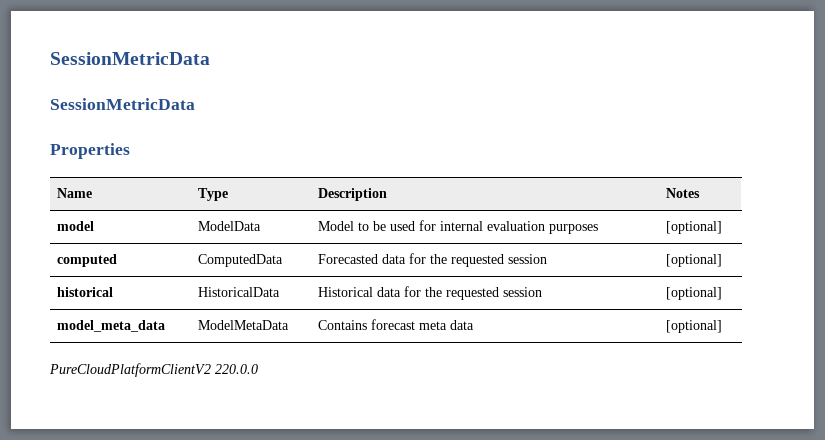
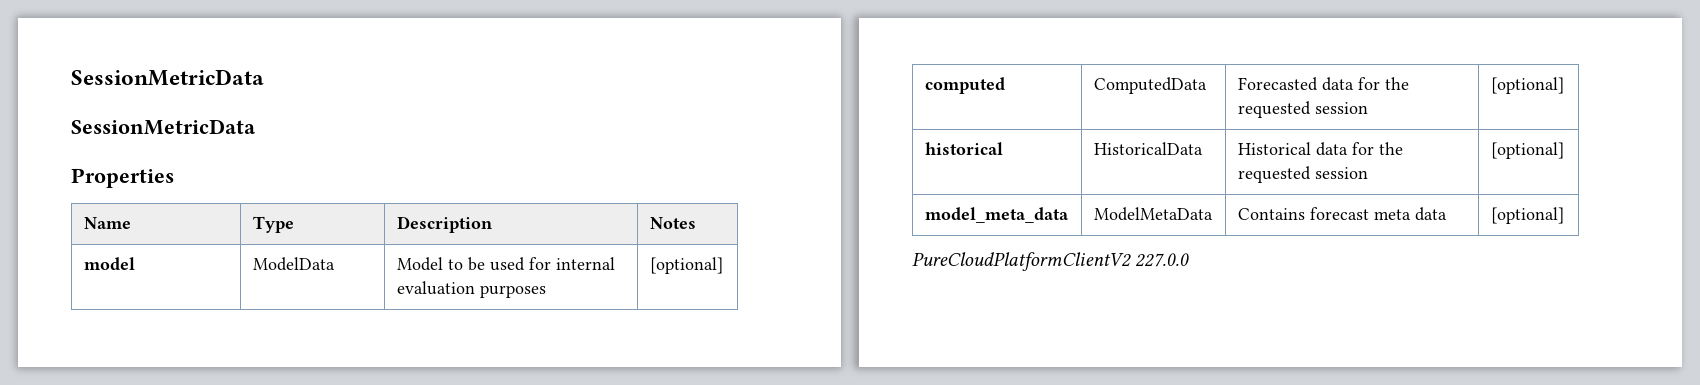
[215,364,258,374] 220.0.0 -> [1135,253,1190,267] 227.0.0

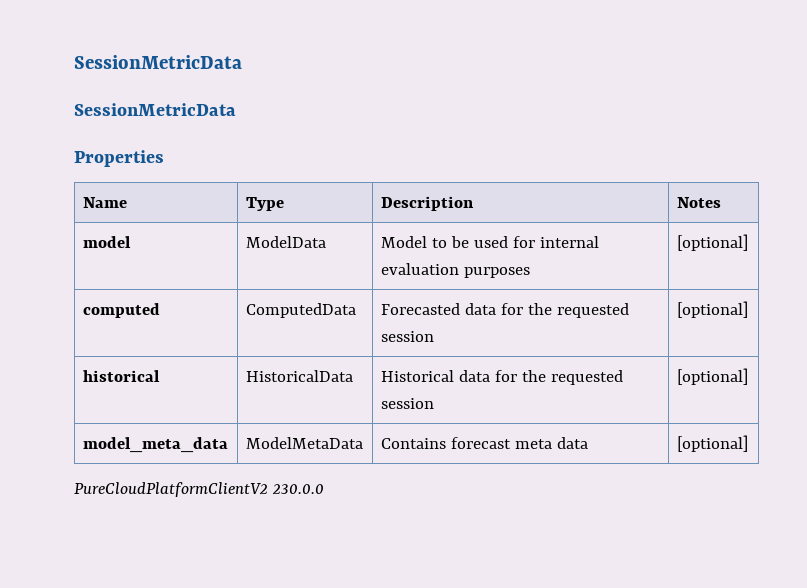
[1135,253,1190,267] 227.0.0 -> [271,484,324,495] 230.0.0

